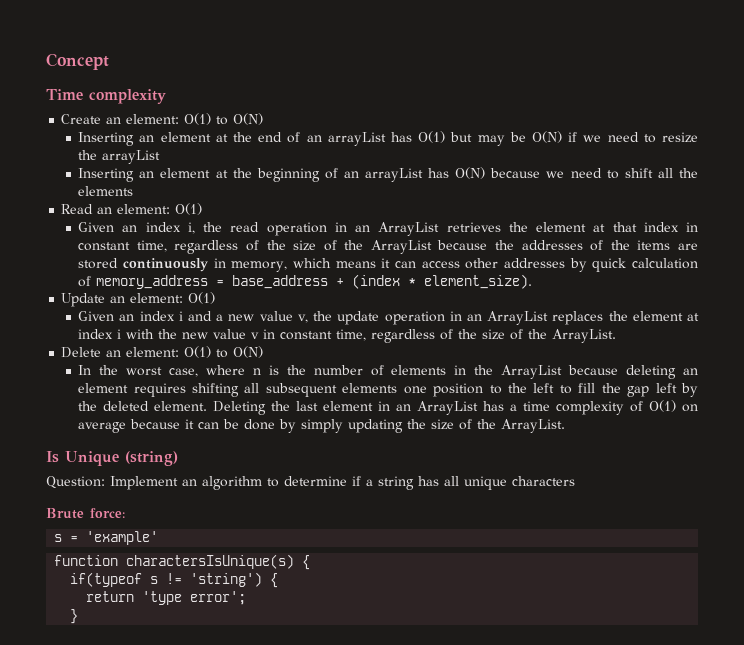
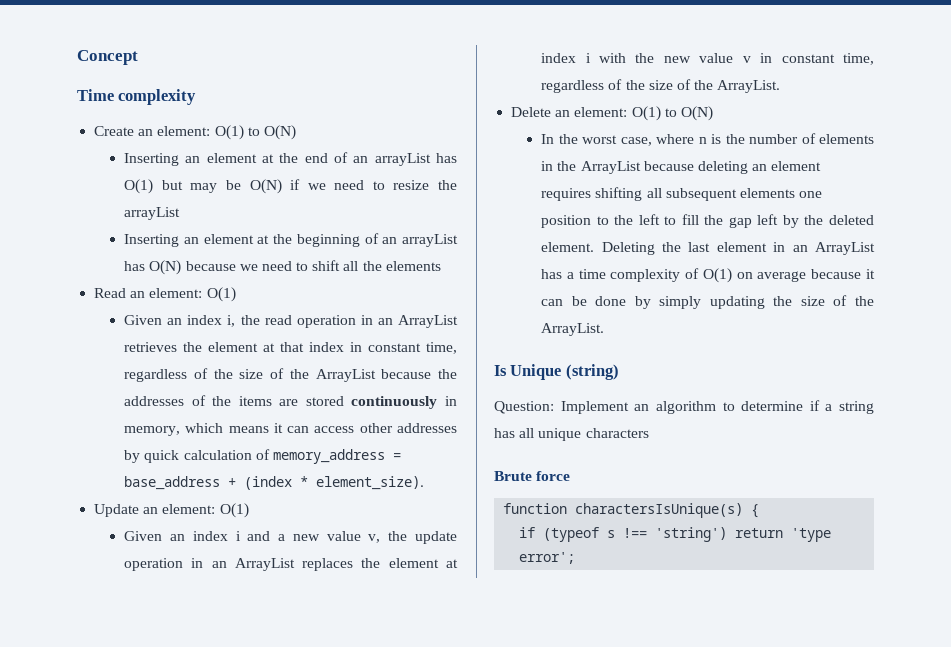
[90,508,125,518] [54,531,159,545] force: // s = 'example' -> [536,471,571,481] force
[70,572,279,588] if(typeof s != 'string') { // -> [519,527,728,542] if (typeof s !== 'string')
[70,609,79,624] // } -> (576, 558) none

